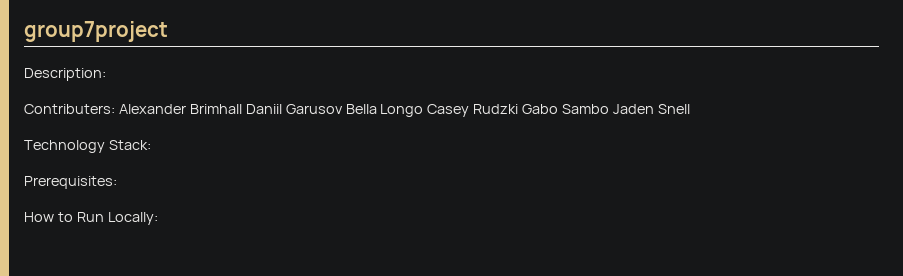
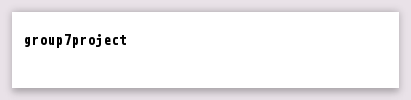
[24,68,106,81] [24,104,690,117] [24,140,151,153] [24,176,117,189] [24,212,158,225] // Description: // Contributers: Alexander Brimhall Daniil Garusov Bella Longo Casey Rudzki Gabo Sambo Jaden Snell // Technology Stack: // Prerequisites: // How to Run Locally: -> (127, 41) none

